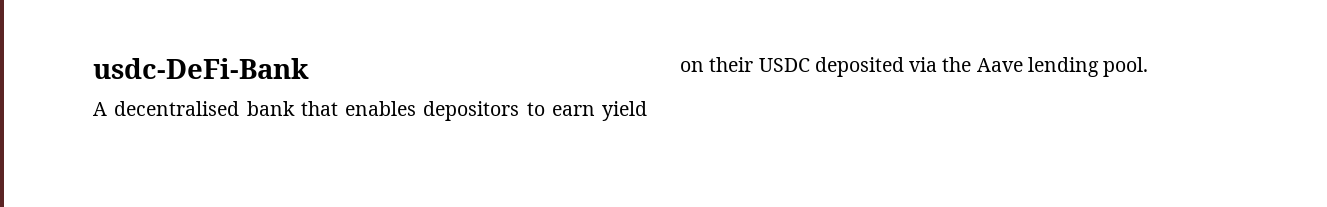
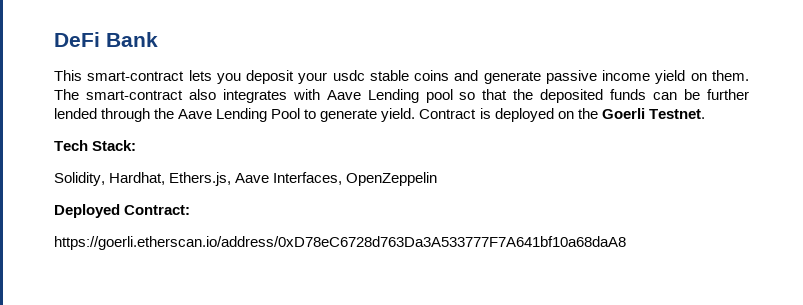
[93,58,309,79] [93,101,647,121] [680,57,1149,77] usdc-DeFi-Bank // A decentralised bank that enables depositors to earn yield on their USDC deposited via the Aave lending pool. -> [54,32,158,47] [54,70,749,84] [54,89,749,103] [54,108,705,122] [54,140,137,151] [54,172,438,186] [54,204,191,218] [54,236,626,250] DeFi Bank // This smart-contract lets you deposit your usdc stable coins and generate passive income yield on them. The smart-contract also integrates with Aave Lending pool so that the deposited funds can be further lended through the Aave Lending Pool to generate yield. Contract is deployed on the Goerli Testnet. // Tech Stack: // Solidity, Hardhat, Ethers.js, Aave Interfaces, OpenZeppelin // Deployed Contract: // https://goerli.etherscan.io/address/0xD78eC6728d763Da3A533777F7A641bf10a68daA8

